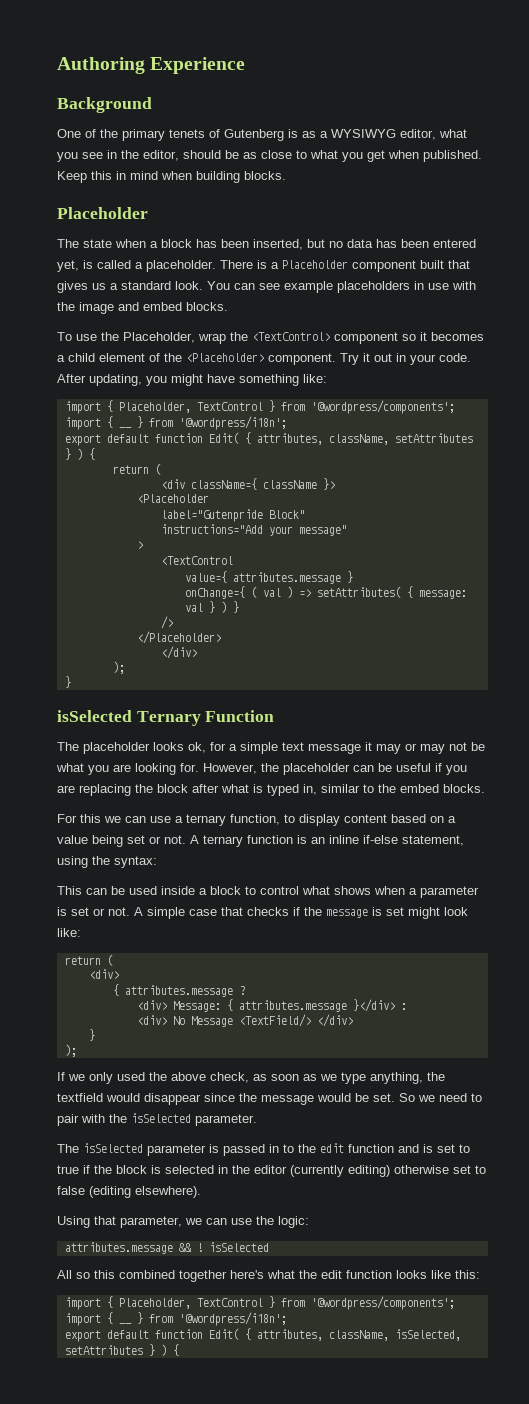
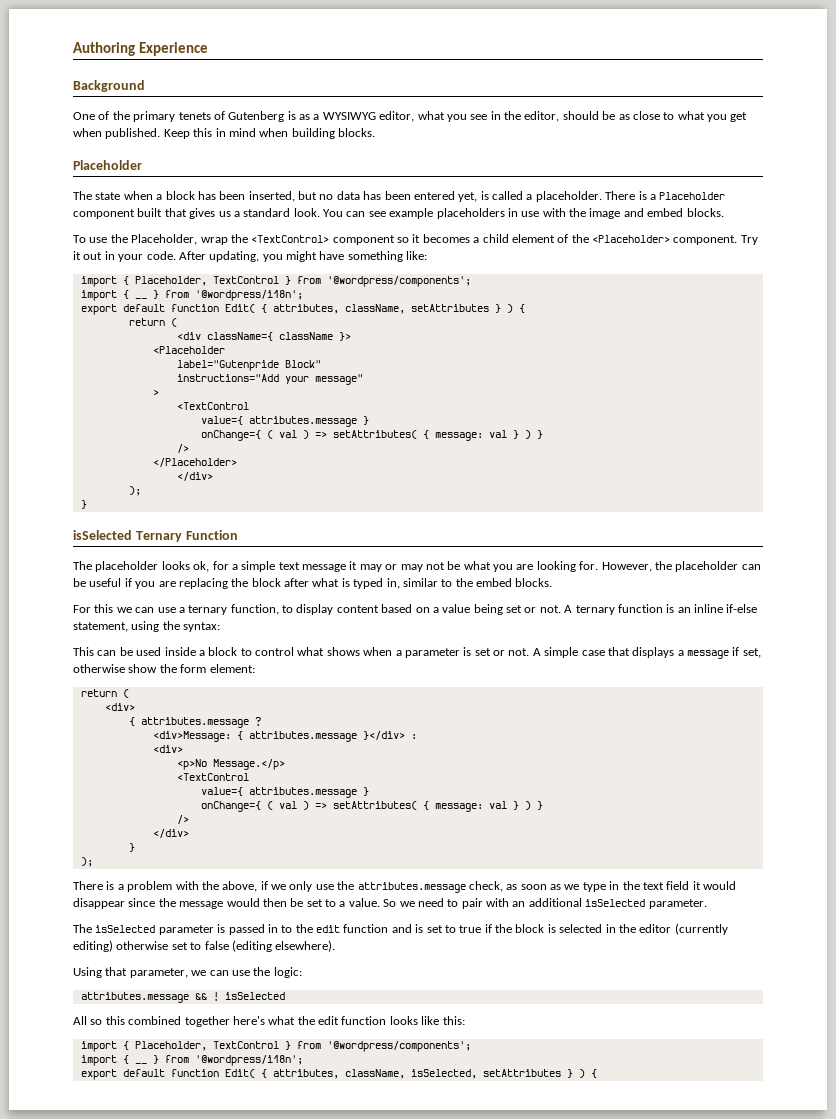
[247,907,468,919] [57,928,81,937] checks if the message is set might look like: -> [632,647,761,659] [73,664,255,673] displays a message if set, otherwise show the form element:
[136,1000,221,1012] <div> Message: -> [152,731,231,742] <div>Message:
[172,1014,353,1027] [88,1029,95,1041] [64,1044,77,1057] [57,1072,206,1084] No Message <TextField/> </div> // } // ); // If we only used the above -> [176,759,285,770] [176,773,249,781] [200,787,369,798] [200,801,543,812] [176,815,189,824] [152,829,189,838] [128,843,135,852] [80,857,93,867] [73,881,466,893] // <p>No Message.</p> // <TextControl // value={ attributes.message } // onChange={ ( val ) => setAttributes( { message: val } ) } // /> // </div> // } // ); // There is a problem with the above, if we only use the attributes.message
[370,1072,445,1084] [57,1093,103,1102] anything, the textfield -> [609,881,701,890] in the text field it
[355,1093,395,1102] be set. -> [262,898,380,907] then be set to a value.
[109,1114,127,1123] the -> [512,898,582,907] an additional

